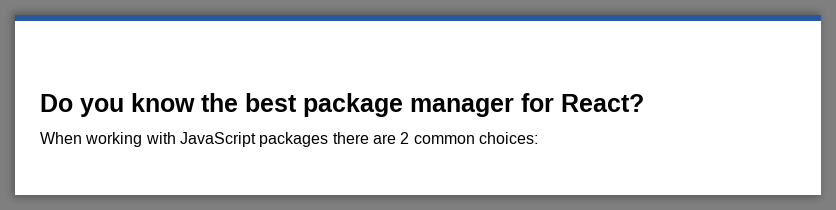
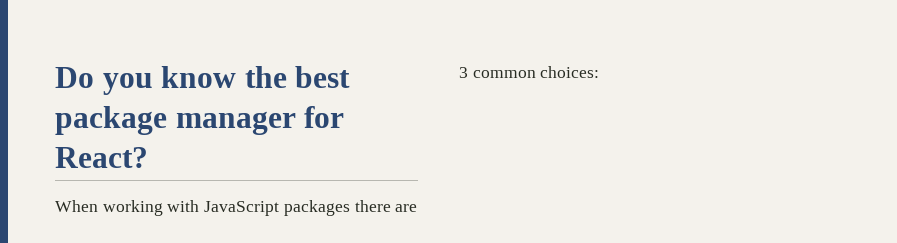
[400,132,410,144] 2 -> [459,67,468,78] 3

